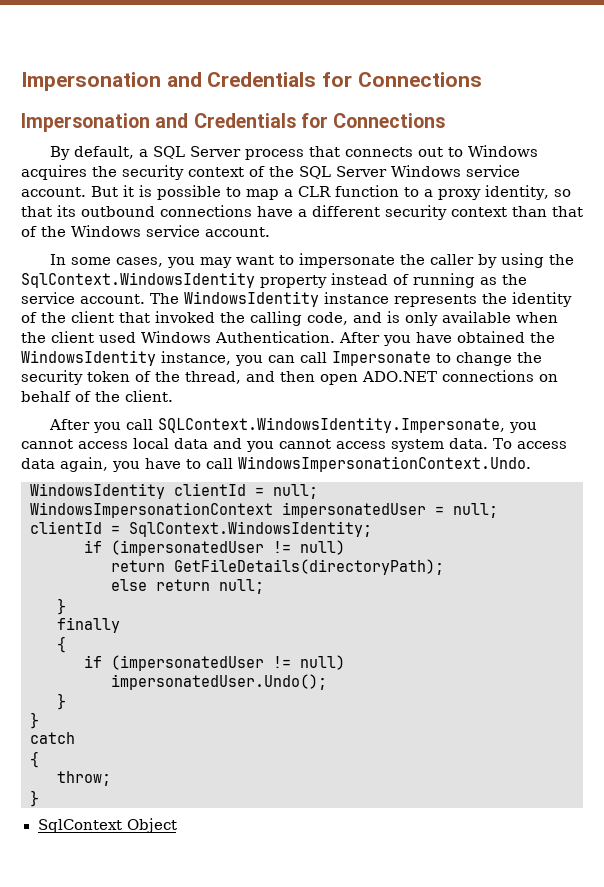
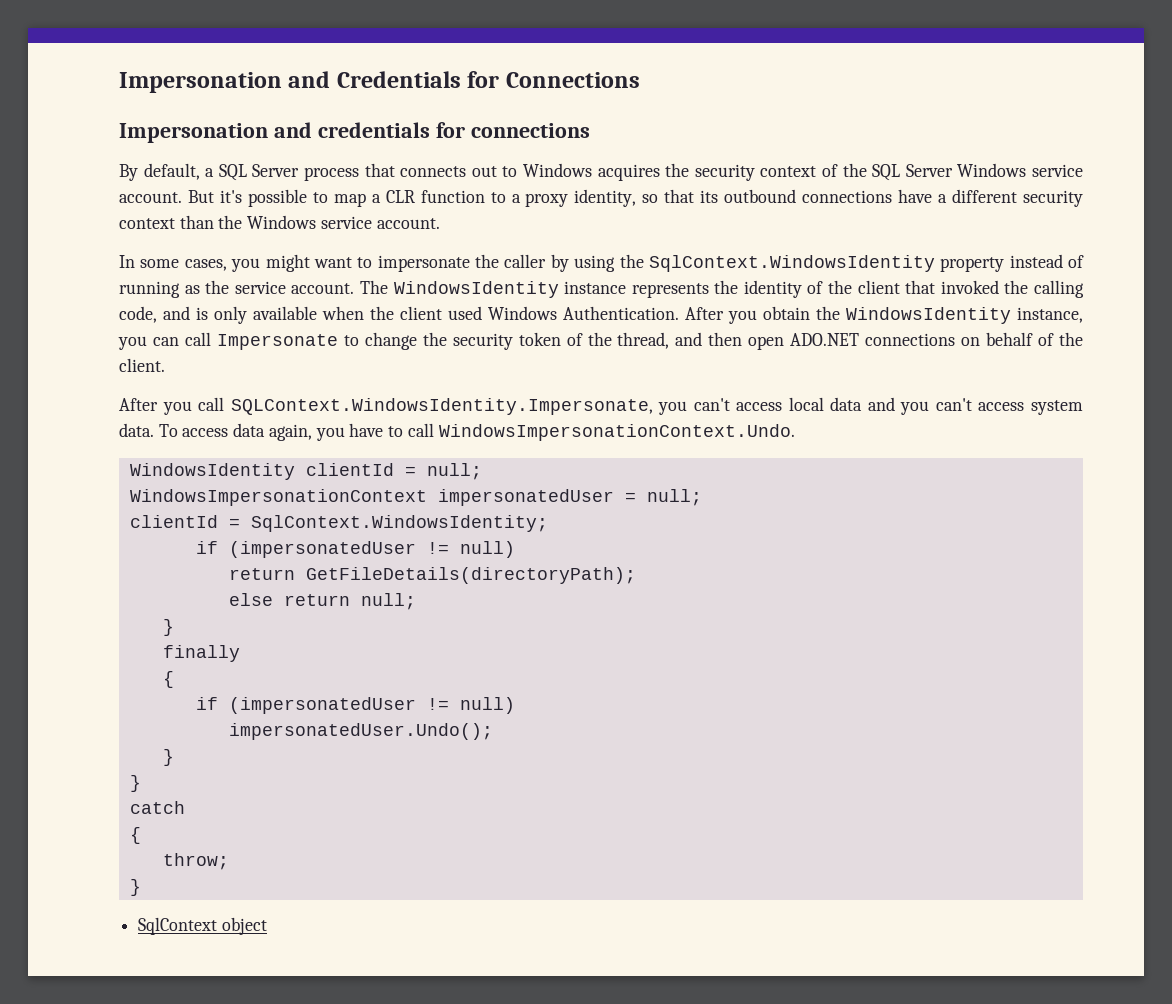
[193,113,446,128] Credentials for Connections -> [317,122,590,138] credentials for connections
[123,185,152,197] it is -> [219,190,242,203] it's
[552,206,583,217] [21,226,37,237] that of -> (214, 222) none
[200,257,233,268] may -> [265,254,310,272] might
[416,331,525,343] have obtained -> [763,306,810,320] obtain
[21,439,73,449] cannot -> [693,398,730,411] can't
[279,439,331,449] cannot -> [935,398,972,411] can't
[126,818,177,833] Object -> [221,917,267,935] object

